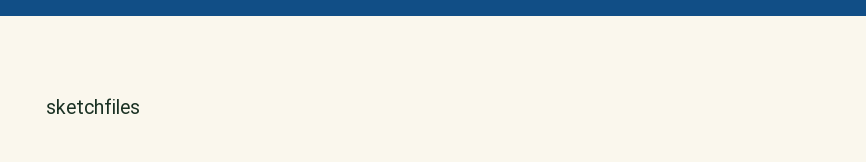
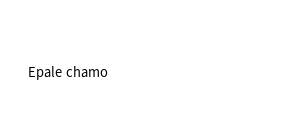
[46,98,140,114] sketchfiles -> [28,66,108,80] Epale chamo

